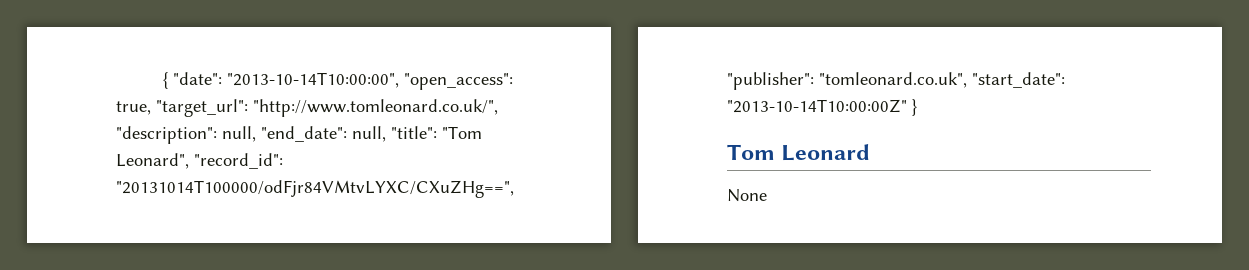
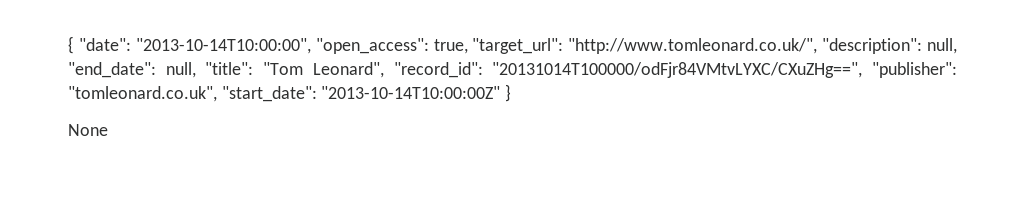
[727,144,871,161] // Tom Leonard -> (512, 93) none

